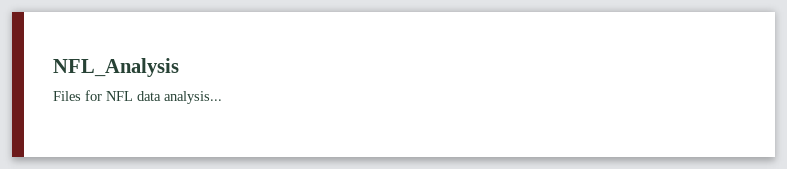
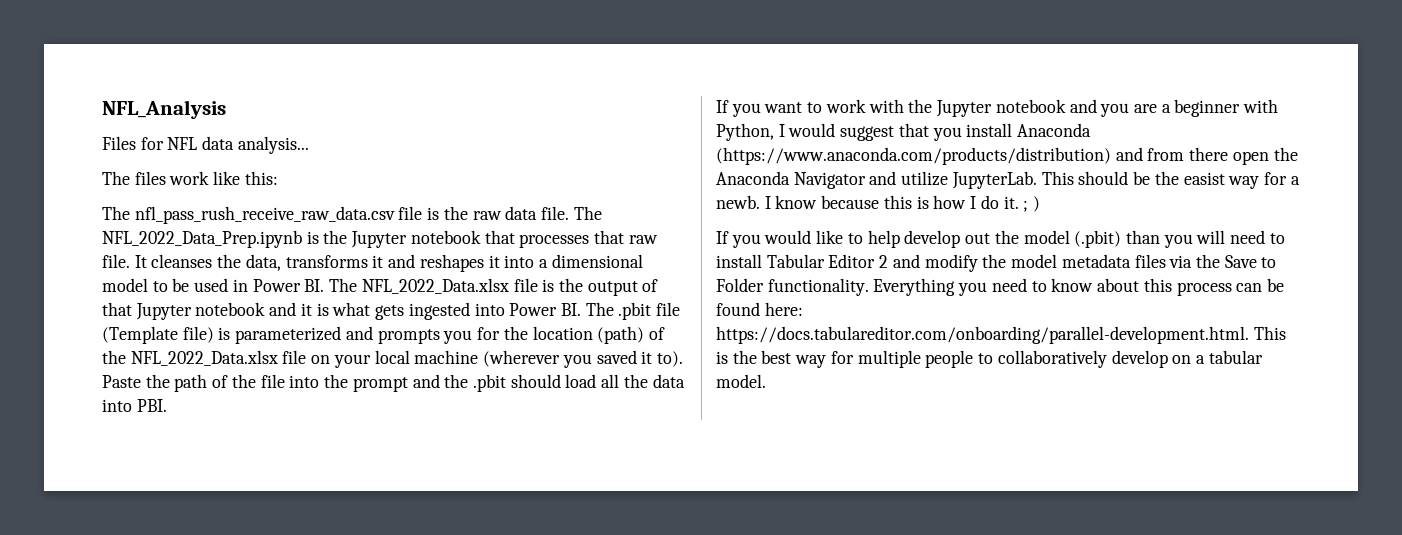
(222, 97) none -> [102,171,278,185] [102,206,602,224] [102,230,658,248] [102,254,643,272] [102,278,659,296] [102,302,681,320] [102,326,665,344] [102,350,683,368] [102,374,685,392] [102,399,167,412] [716,99,1279,117] [716,123,1092,141] [716,147,1298,165] [716,171,1300,189] [716,195,1040,212] [716,230,1285,248] [716,254,1277,272] [716,278,1284,296] [716,302,803,316] [716,326,1286,344] [716,350,1263,368] [716,374,766,388] // The files work like this: // The nfl_pass_rush_receive_raw_data.csv file is the raw data file. The NFL_2022_Data_Prep.ipynb is the Jupyter notebook that processes that raw file. It cleanses the data, transforms it and reshapes it into a dimensional model to be used in Power BI. The NFL_2022_Data.xlsx file is the output of that Jupyter notebook and it is what gets ingested into Power BI. The .pbit file (Template file) is parameterized and prompts you for the location (path) of the NFL_2022_Data.xlsx file on your local machine (wherever you saved it to). Paste the path of the file into the prompt and the .pbit should load all the data into PBI. // If you want to work with the Jupyter notebook and you are a beginner with Python, I would suggest that you install Anaconda (https://www.anaconda.com/products/distribution) and from there open the Anaconda Navigator and utilize JupyterLab. This should be the easist way for a newb. I know because this is how I do it. ; ) // If you would like to help develop out the model (.pbit) than you will need to install Tabular Editor 2 and modify the model metadata files via the Save to Folder functionality. Everything you need to know about this process can be found here: https://docs.tabulareditor.com/onboarding/parallel-development.html. This is the best way for multiple people to collaboratively develop on a tabular model.

